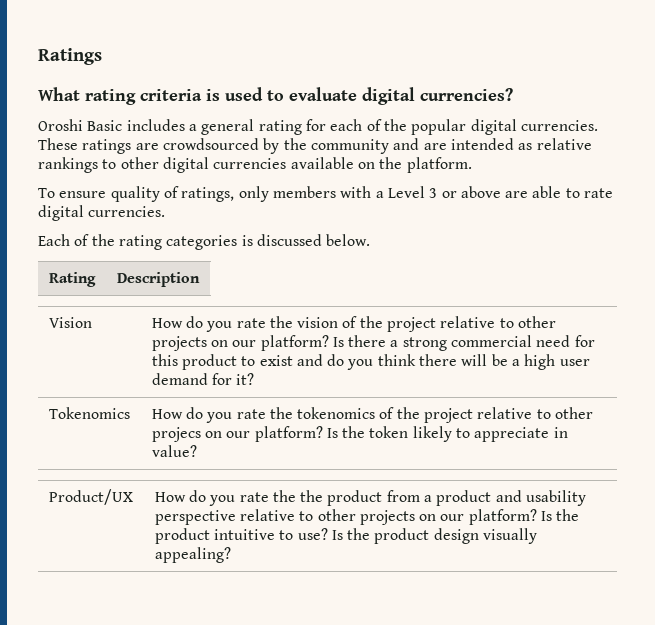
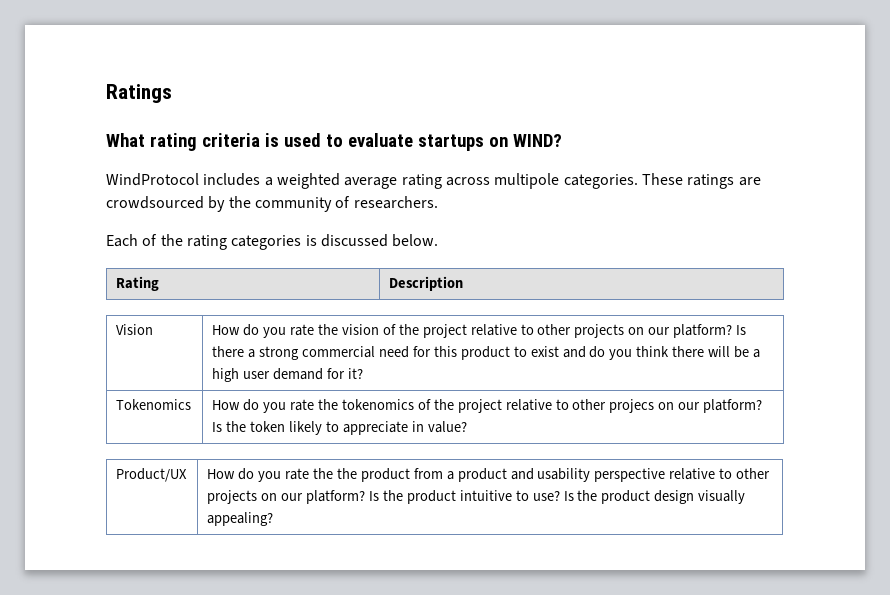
[362,87,513,105] [38,119,598,135] digital currencies? // Oroshi Basic includes a general rating for each of the popular digital currencies. -> [417,134,562,151] [106,173,638,189] startups on WIND? // WindProtocol includes a weighted average rating across multipole categories.
[393,138,592,150] [38,157,472,173] [38,186,614,202] [38,205,166,221] and are intended as relative rankings to other digital currencies available on the platform. // To ensure quality of ratings, only members with a Level 3 or above are able to rate digital currencies. -> [335,196,438,209] of researchers.

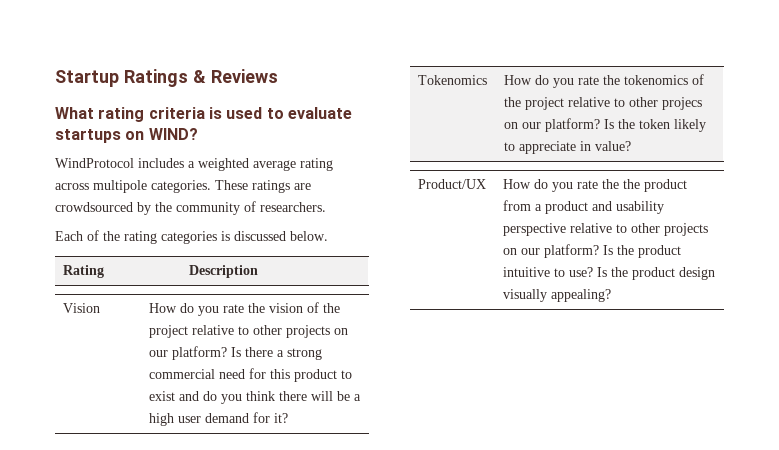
(106, 93) none -> [55,70,119,87] Startup
(172, 93) none -> [192,69,278,83] & Reviews

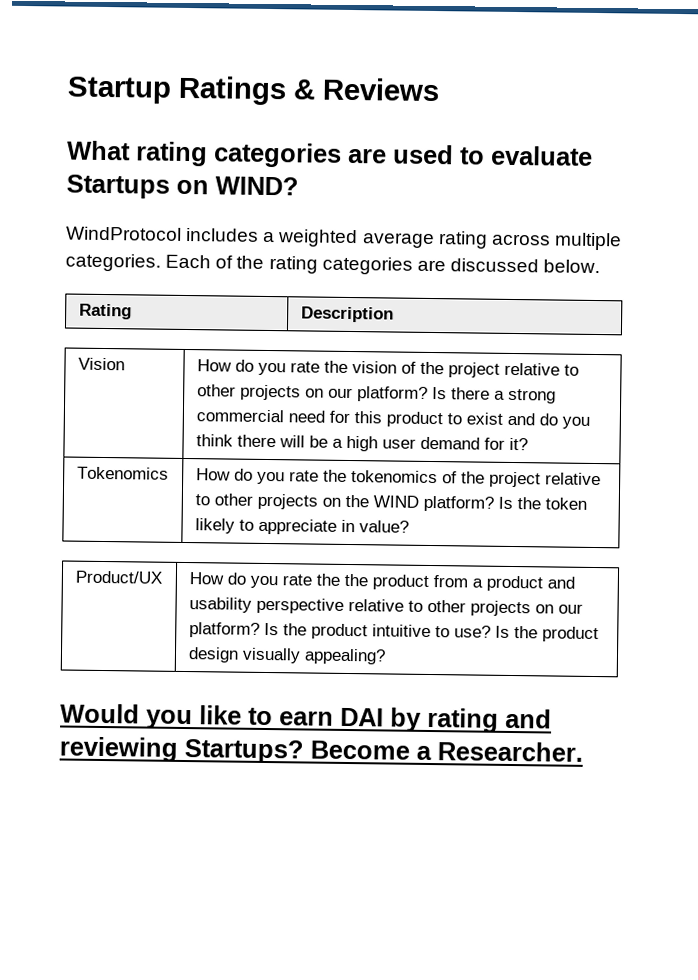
[148,107,222,119] criteria is -> [213,142,387,168] categories are
[55,129,121,143] startups -> [66,174,170,199] Startups
[93,180,311,193] [55,201,326,215] multipole categories. These ratings are crowdsourced by the community of researchers. // -> [553,232,622,251] [65,253,161,272] multiple categories.
[221,231,230,241] is -> [416,259,446,272] are
[662,97,703,110] [504,122,542,129] projecs on our -> [256,493,419,510] projects on the WIND
(612, 295) none -> [60,703,552,733] [59,736,583,764] // Would you like to earn DAI by rating and reviewing Startups? Become a Researcher.

